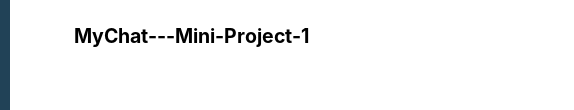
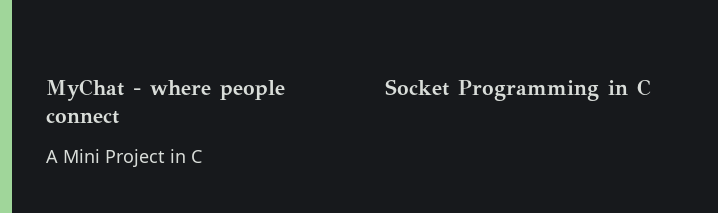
[74,28,309,47] MyChat---Mini-Project-1 -> [46,79,285,101] [46,111,119,124] [46,149,202,167] [385,79,651,101] MyChat - where people connect // A Mini Project in C // Socket Programming in C

